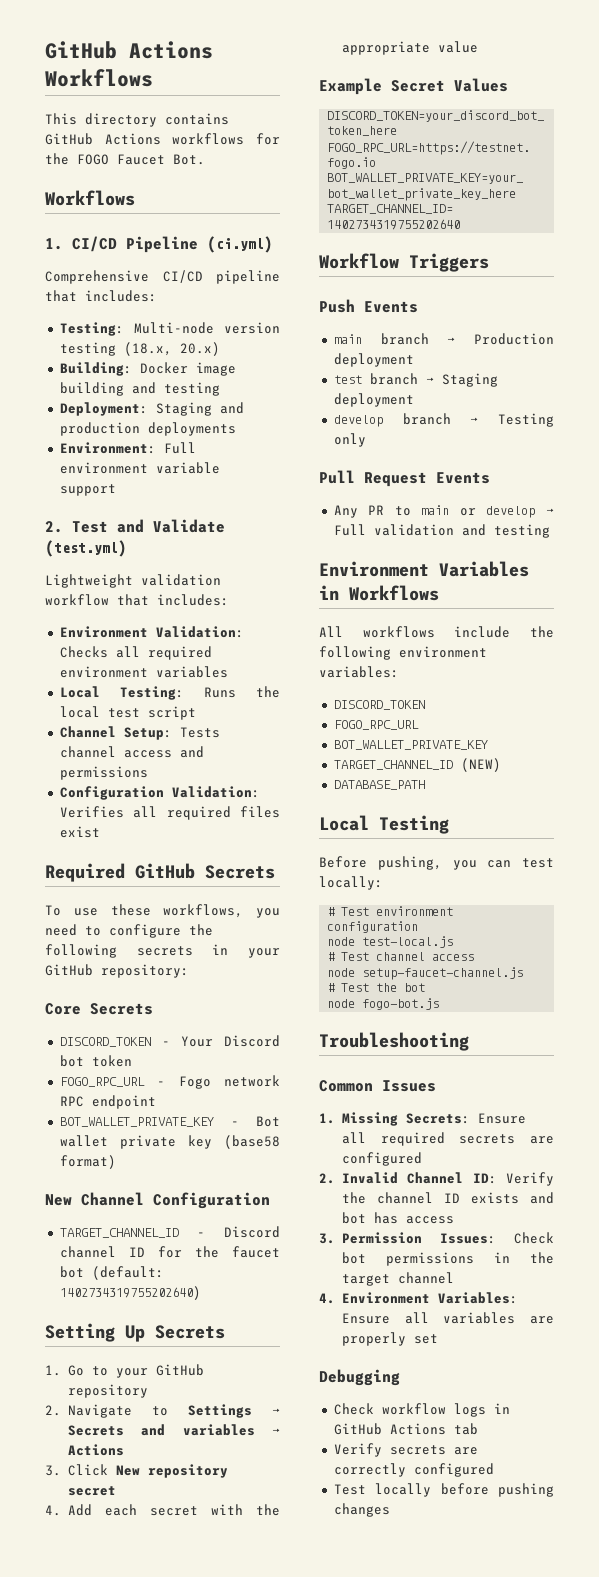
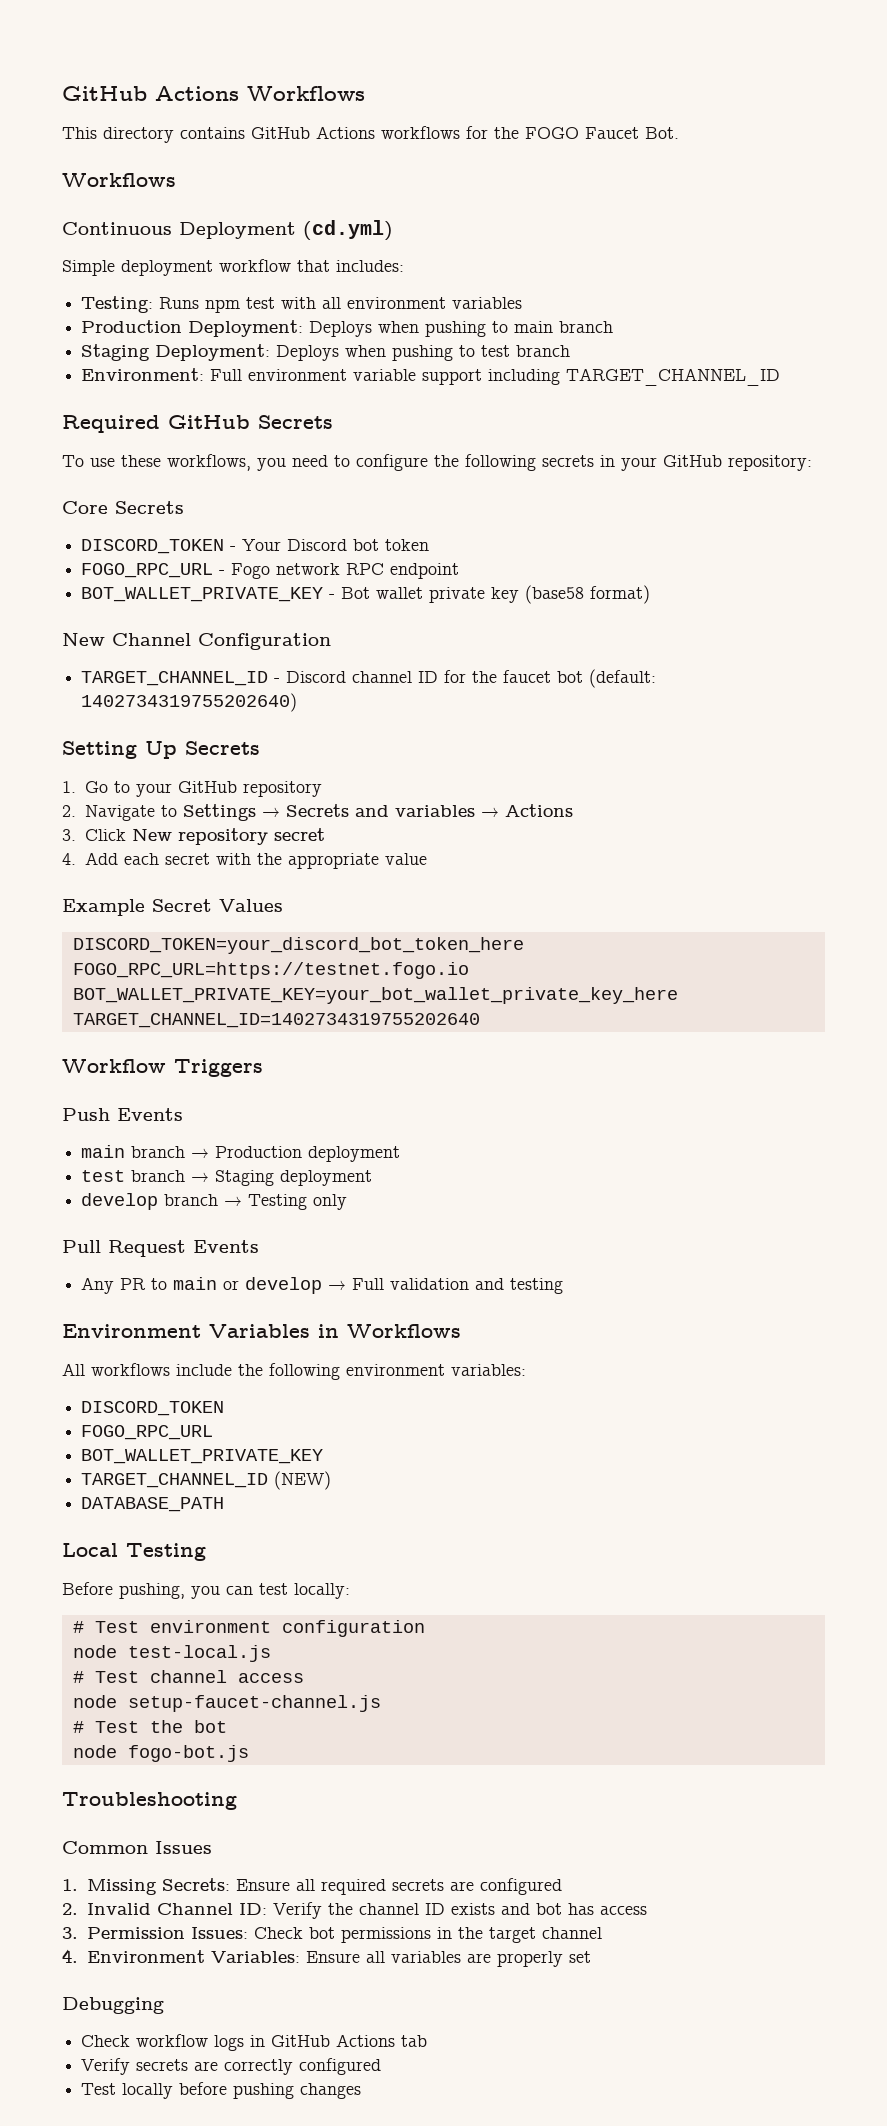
[45,236,273,253] [45,270,280,284] [45,290,157,302] [59,322,280,336] [59,342,220,356] [59,362,236,376] [59,382,220,396] [59,402,244,416] [59,422,236,436] 1. CI/CD Pipeline (ci.yml) // Comprehensive CI/CD pipeline that includes: // Testing: Multi-node version testing (18.x, 20.x) // Building: Docker image building and testing // Deployment: Staging and production deployments -> [62,220,393,241] [62,259,404,276] [81,296,523,313] [81,320,614,337] [81,344,571,361] Continuous Deployment (cd.yml) // Simple deployment workflow that includes: // Testing: Runs npm test with all environment variables // Production Deployment: Deploys when pushing to main branch // Staging Deployment: Deploys when pushing to test branch
[45,519,225,533] [45,540,127,557] [45,574,221,588] [45,594,229,606] [59,626,244,638] [59,646,212,660] [59,666,228,678] [59,686,280,700] [59,706,196,720] [59,726,220,740] [59,746,204,758] [59,766,148,780] [59,786,260,800] [59,806,280,820] [59,826,100,838] // 2. Test and Validate (test.yml) // Lightweight validation workflow that includes: // Environment Validation: Checks all required environment variables // Local Testing: Runs the local test script // Channel Setup: Tests channel access and permissions // Configuration Validation: Verifies all required files exist -> [488,368,781,386] including TARGET_CHANNEL_ID

